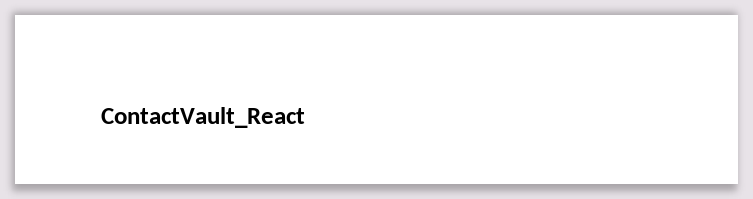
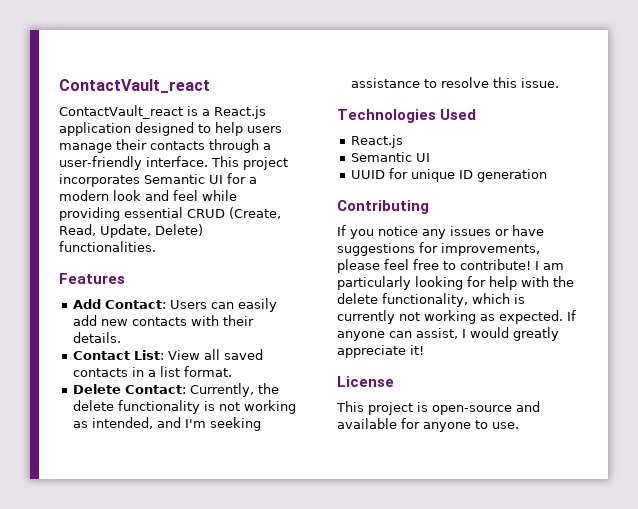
[101,107,305,128] ContactVault_React -> [59,79,210,93] [59,105,266,119] [59,122,282,136] [59,139,271,153] [59,156,288,170] [59,173,257,187] [59,190,237,201] [59,207,281,221] [59,224,203,238] [59,241,156,252] [59,273,125,284] [72,298,277,312] [72,315,254,326] [72,332,121,343] [72,349,263,360] [72,366,232,377] [72,383,279,397] [72,400,296,414] [72,417,261,431] [350,77,559,88] [337,109,477,123] [350,135,403,148] [350,152,430,162] [350,168,547,182] [337,200,429,214] [337,225,544,239] [337,242,540,256] [337,259,564,273] [337,276,574,290] [337,293,525,307] [337,310,576,324] [337,327,559,341] [337,345,424,358] [337,376,394,387] [336,401,540,415] [337,418,519,432] ContactVault_react // ContactVault_react is a React.js application designed to help users manage their contacts through a user-friendly interface. This project incorporates Semantic UI for a modern look and feel while providing essential CRUD (Create, Read, Update, Delete) functionalities. // Features // Add Contact: Users can easily add new contacts with their details. // Contact List: View all saved contacts in a list format. // Delete Contact: Currently, the delete functionality is not working as intended, and I'm seeking assistance to resolve this issue. // Technologies Used // React.js // Semantic UI // UUID for unique ID generation // Contributing // If you notice any issues or have suggestions for improvements, please feel free to contribute! I am particularly looking for help with the delete functionality, which is currently not working as expected. If anyone can assist, I would greatly appreciate it! // License // This project is open-source and available for anyone to use.

